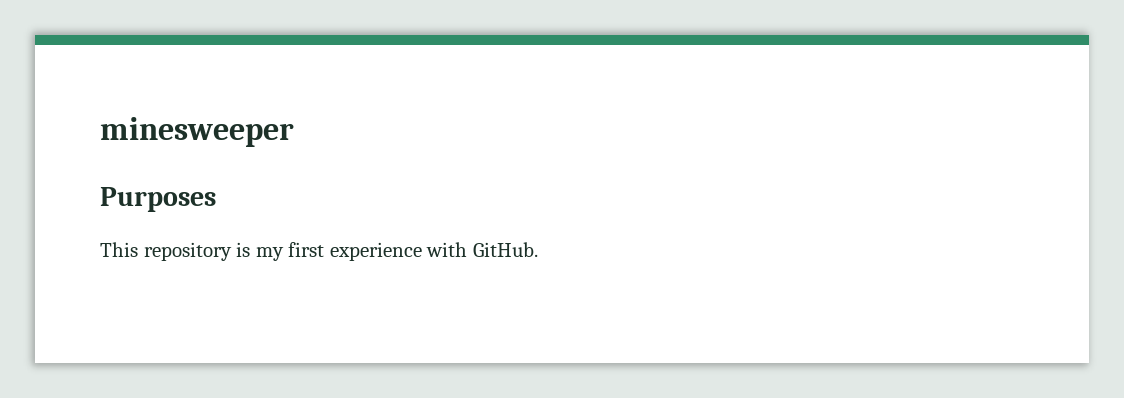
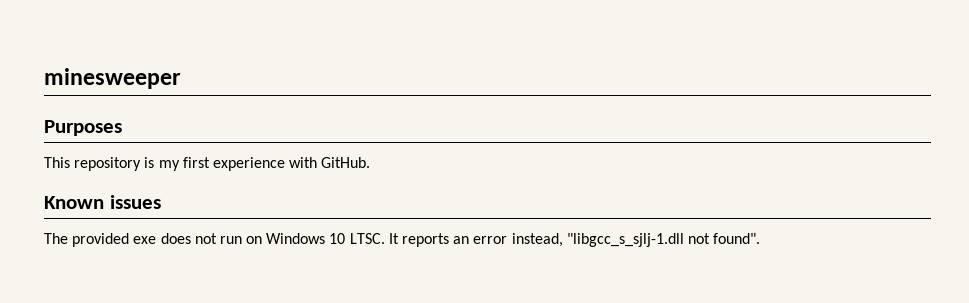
(538, 249) none -> [44,195,161,209] [44,233,761,247] // Known issues // The provided exe does not run on Windows 10 LTSC. It reports an error instead, "libgcc_s_sjlj-1.dll not found".

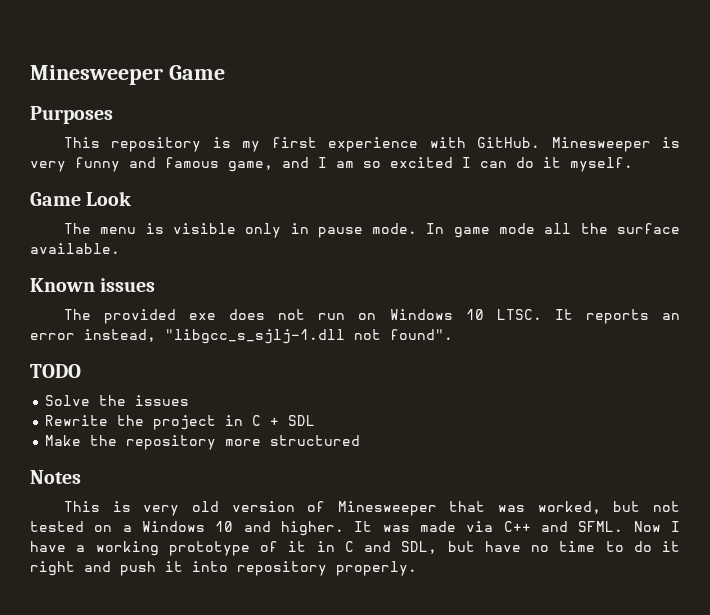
[44,68,181,89] minesweeper -> [30,65,225,85] Minesweeper Game
(371, 162) none -> [551,137,680,152] [30,157,633,172] [30,191,132,206] [63,223,680,238] [30,243,120,254] Minesweeper is very funny and famous game, and I am so excited I can do it myself. // Game Look // The menu is visible only in pause mode. In game mode all the surface available.
(761, 238) none -> [30,364,81,378] [45,395,190,406] [45,415,316,430] [45,435,361,450] [30,470,81,484] [63,501,680,516] [30,521,680,536] [30,541,680,556] [30,561,417,576] // TODO // Solve the issues // Rewrite the project in C + SDL // Make the repository more structured // Notes // This is very old version of Minesweeper that was worked, but not tested on a Windows 10 and higher. It was made via C++ and SFML. Now I have a working prototype of it in C and SDL, but have no time to do it right and push it into repository properly.

